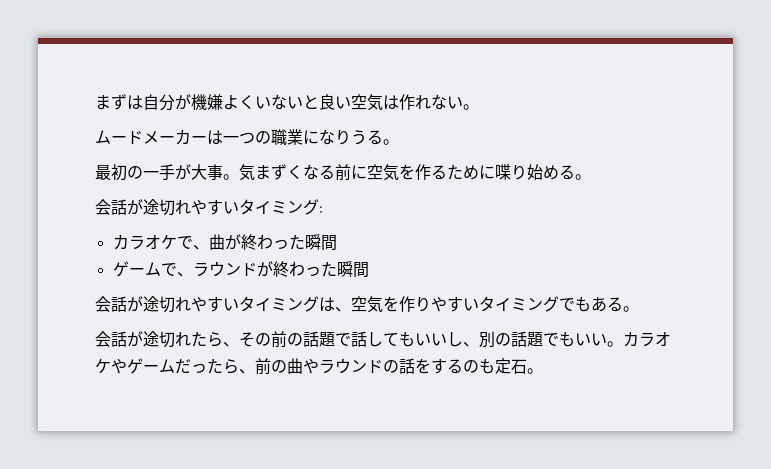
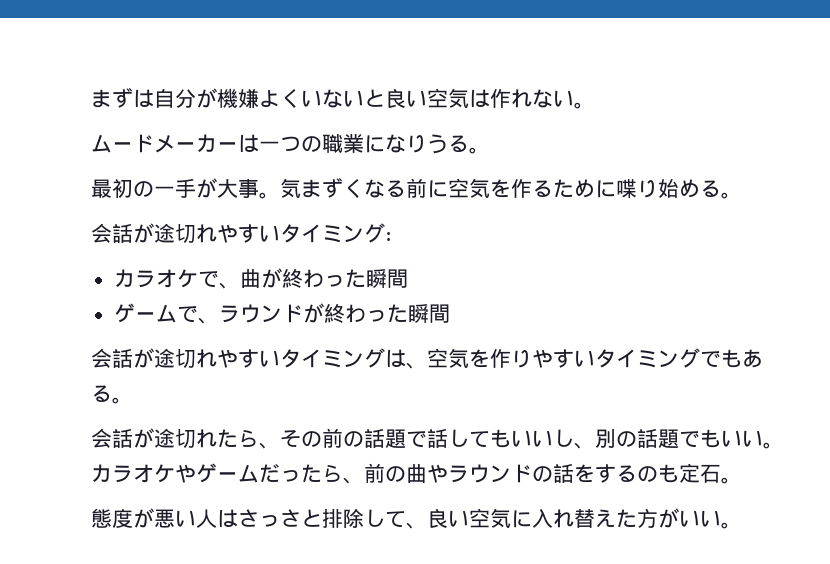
(543, 371) none -> [91,508,742,529] // 態度が悪い人はさっさと排除して、良い空気に入れ替えた方がいい。

